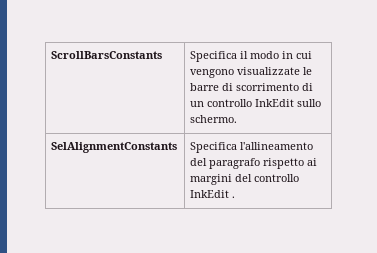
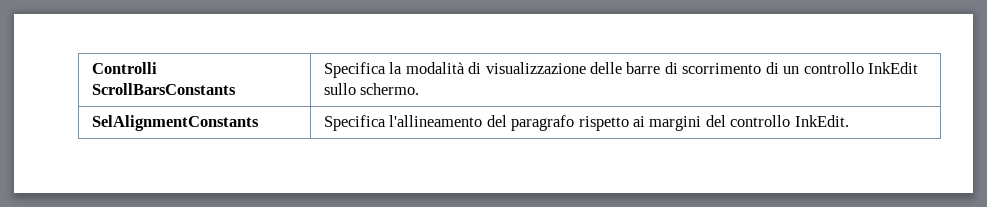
(51, 55) none -> [91,62,157,74] Controlli
[240,51,313,59] [190,67,313,78] il modo in cui vengono visualizzate le -> [389,62,623,74] la modalità di visualizzazione delle
[190,190,236,198] InkEdit . -> [794,115,849,127] InkEdit.

